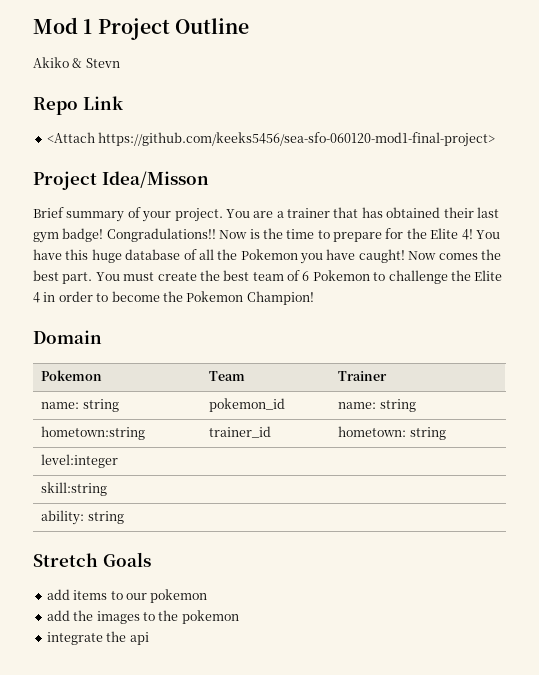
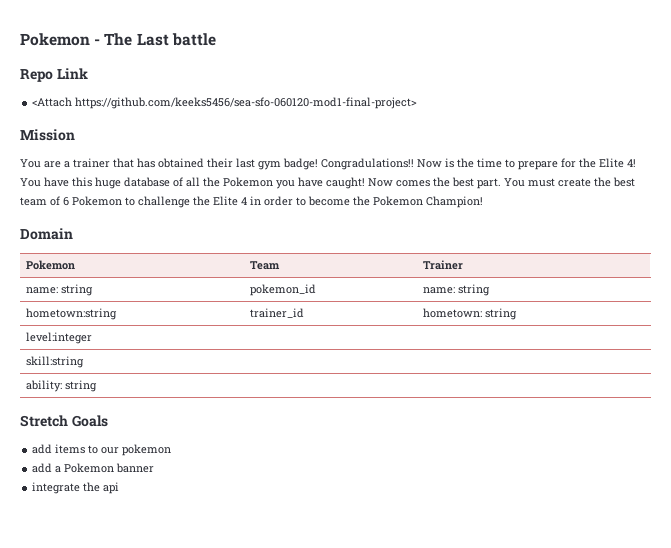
[33,17,249,40] [33,57,120,68] [33,96,123,115] [46,132,496,147] [33,171,209,190] [33,207,223,222] Mod 1 Project Outline // Akiko & Stevn // Repo Link // <Attach https://github.com/keeks5456/sea-sfo-060120-mod1-final-project> // Project Idea/Misson // Brief summary of your project. -> [20,33,216,46] [20,68,88,82] [32,97,418,109] [20,129,75,141] Pokemon - The Last battle // Repo Link // <Attach https://github.com/keeks5456/sea-sfo-060120-mod1-final-project> // Mission //
[73,610,239,624] the images to the pokemon -> [55,463,155,473] a Pokemon banner

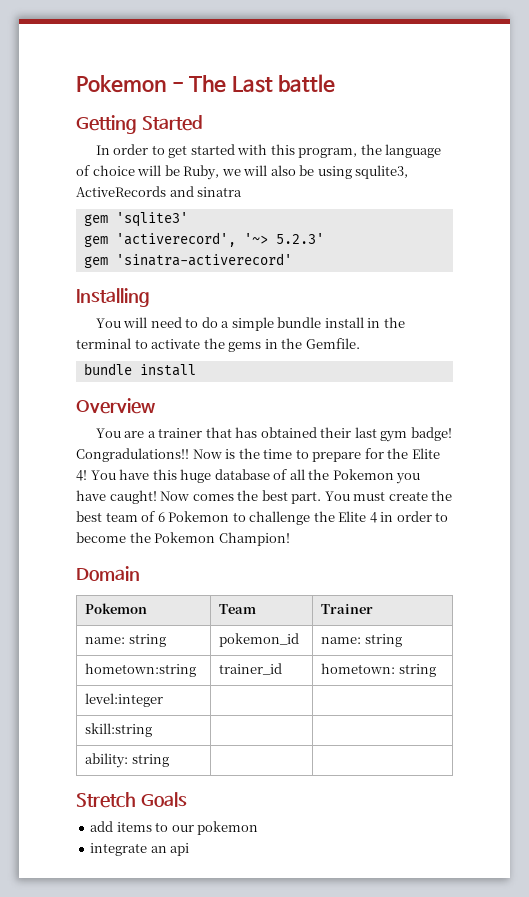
[20,68,88,82] [32,97,418,109] [20,129,75,141] Repo Link // <Attach https://github.com/keeks5456/sea-sfo-060120-mod1-final-project> // Mission -> [76,115,203,134] [95,144,442,158] [76,165,409,180] [76,186,243,197] [83,212,188,227] [83,232,324,247] [83,253,292,268] [76,288,150,307] [95,317,405,331] [76,338,360,352] [83,363,196,376] [76,398,155,414] Getting Started // In order to get started with this program, the language of choice will be Ruby, we will also be using squlite3, ActiveRecords and sinatra // gem 'sqlite3' // gem 'activerecord', '~> 5.2.3' // gem 'sinatra-activerecord' // Installing // You will need to do a simple bundle install in the terminal to activate the gems in the Gemfile. // bundle install // Overview
[32,463,155,473] // add a Pokemon banner -> (259, 828) none
[83,482,101,492] the -> [150,846,167,853] an

